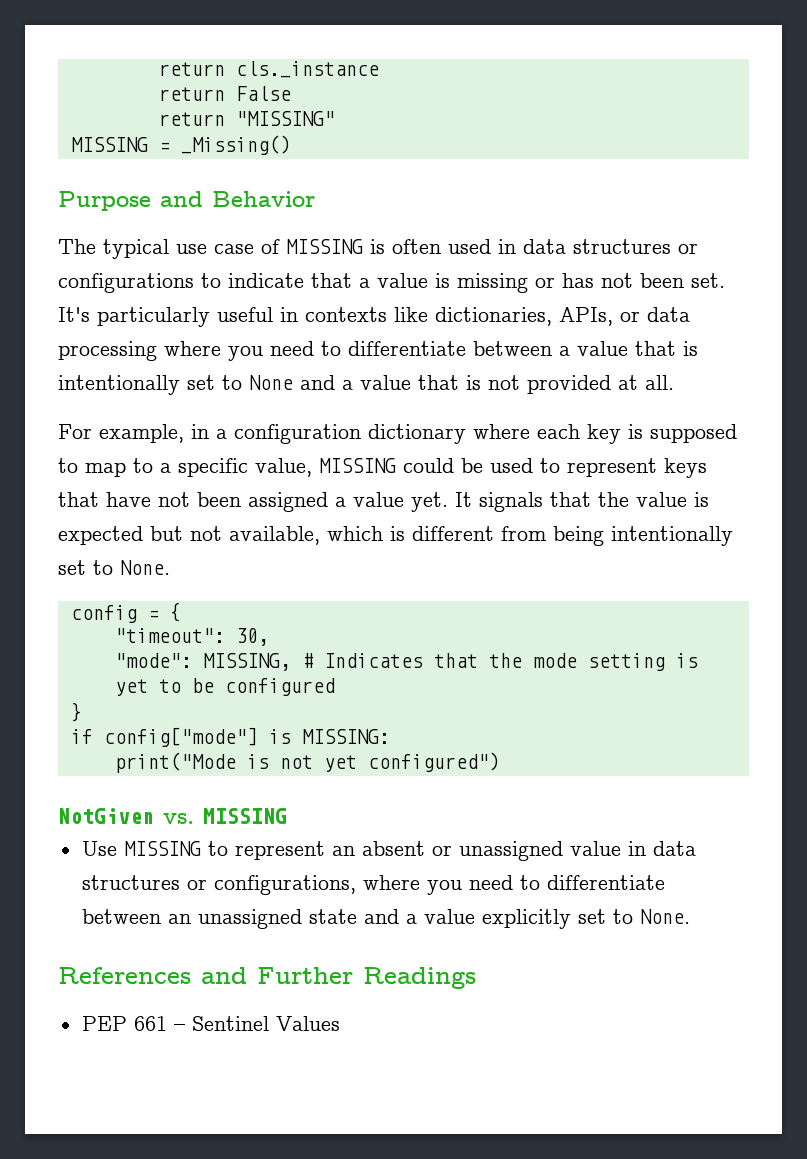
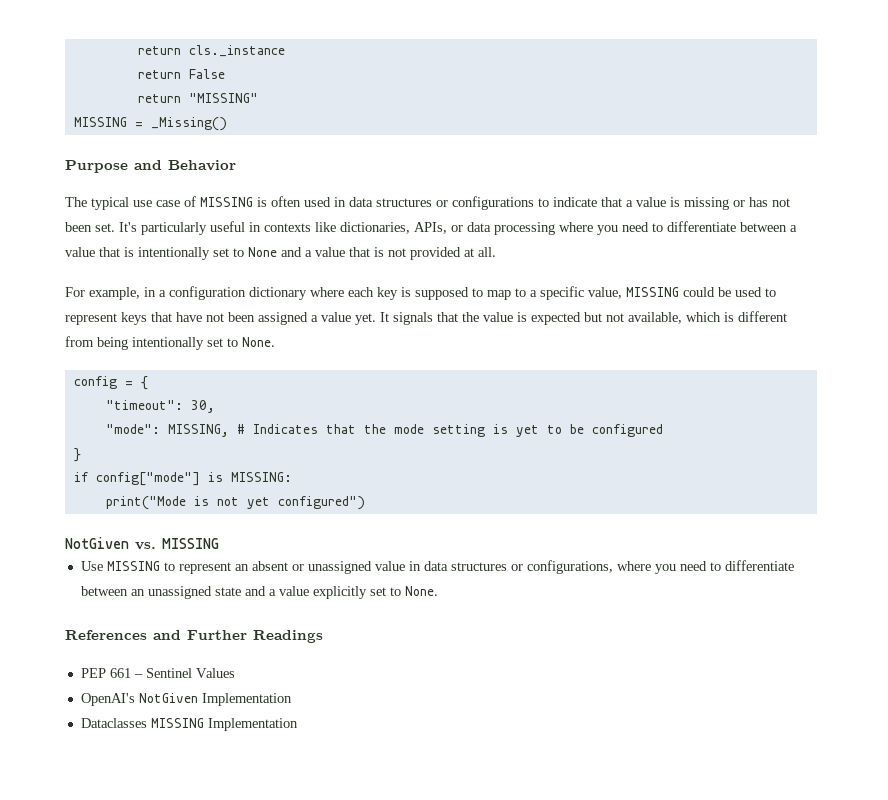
(340, 1023) none -> [80,693,292,706] [80,718,298,731] // OpenAI's NotGiven Implementation // Dataclasses MISSING Implementation

